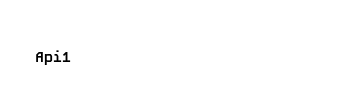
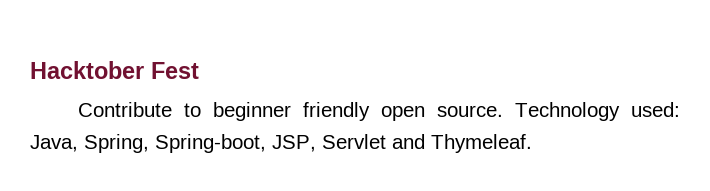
[35,50,71,65] Api1 -> [30,61,199,79] [78,102,680,121] [30,134,532,153] Hacktober Fest // Contribute to beginner friendly open source. Technology used: Java, Spring, Spring-boot, JSP, Servlet and Thymeleaf.

